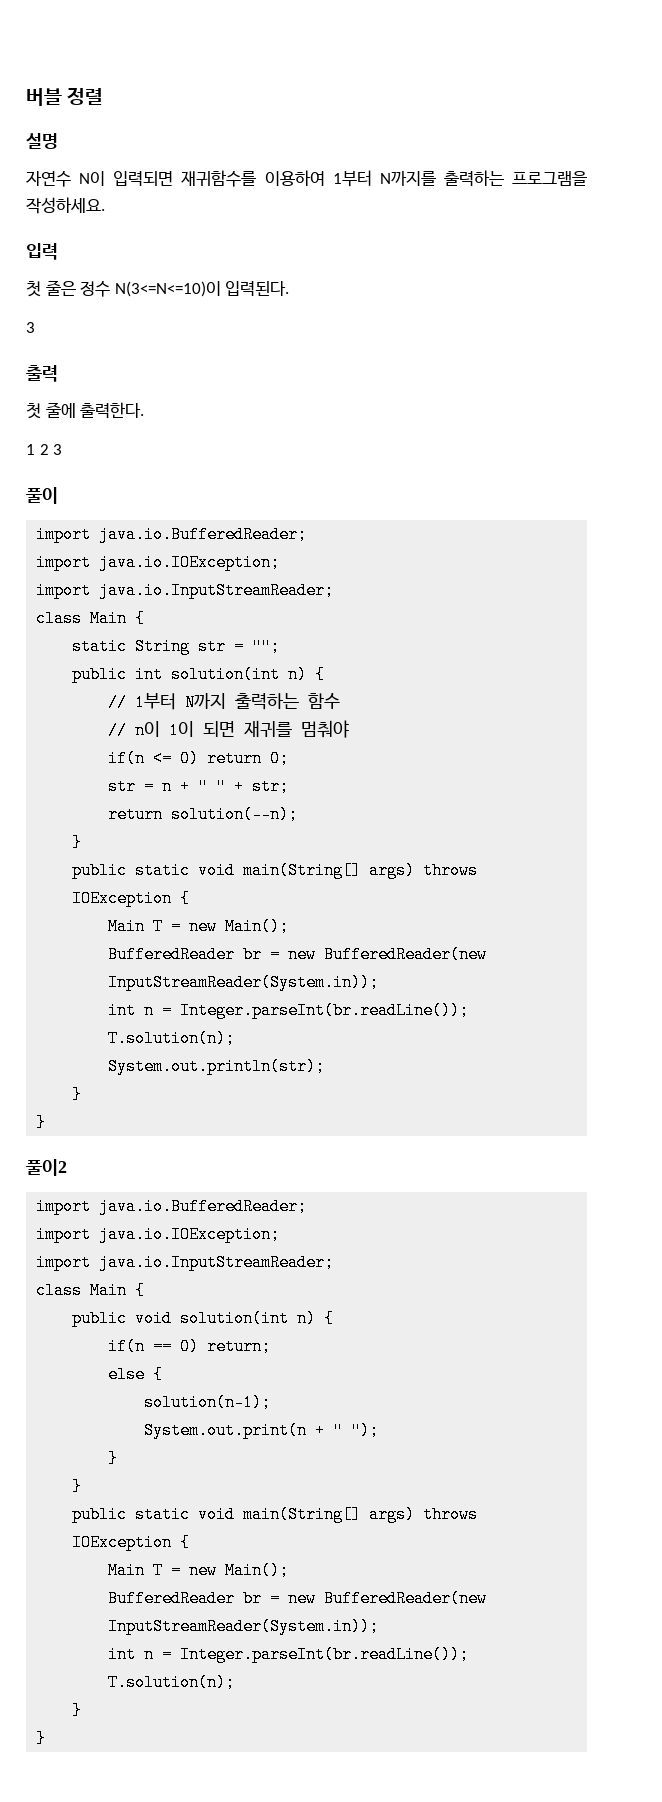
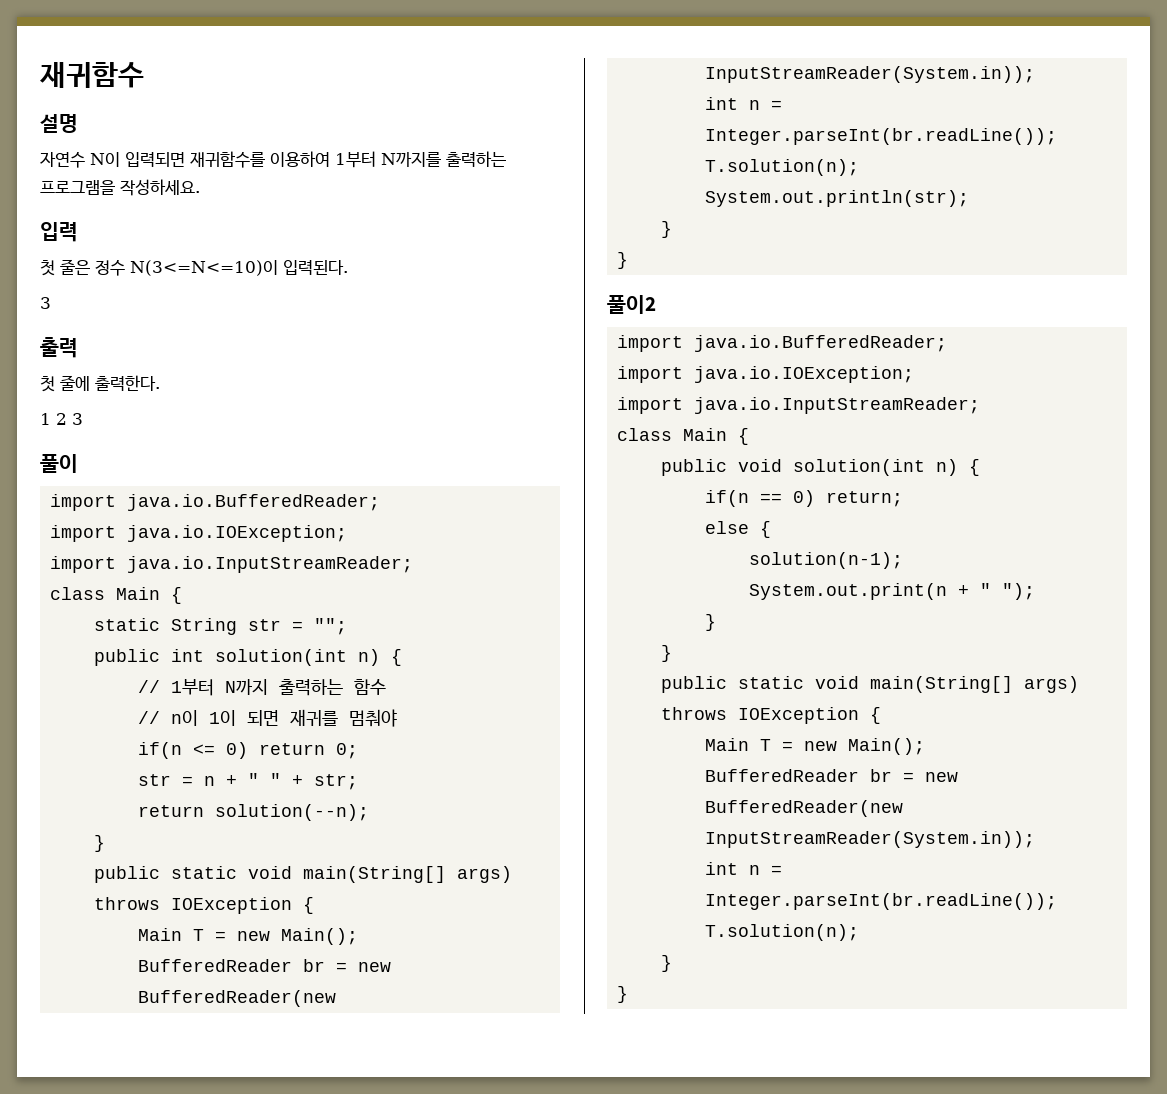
[26,87,104,106] 버블 정렬 -> [40,62,144,88] 재귀함수

